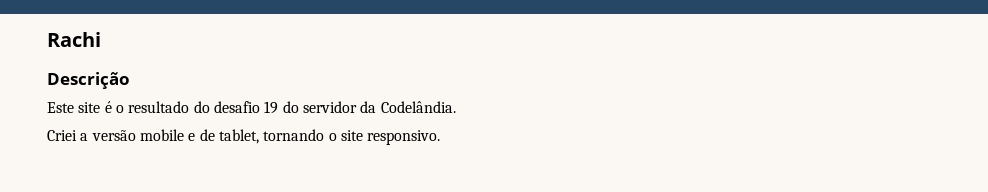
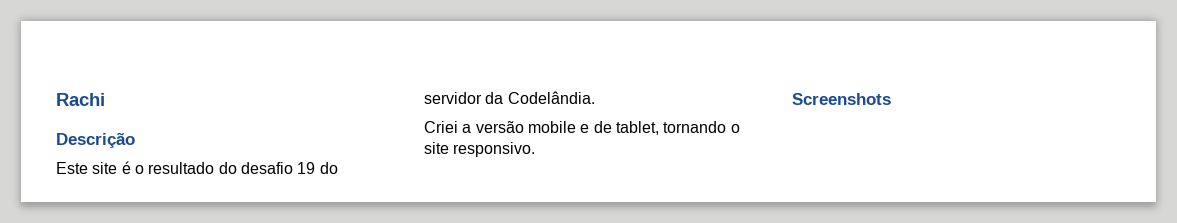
(441, 137) none -> [792,93,891,105] // Screenshots

